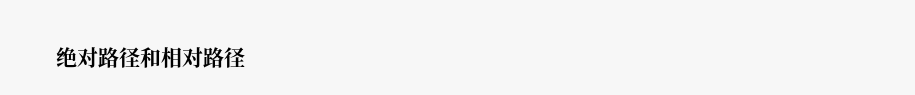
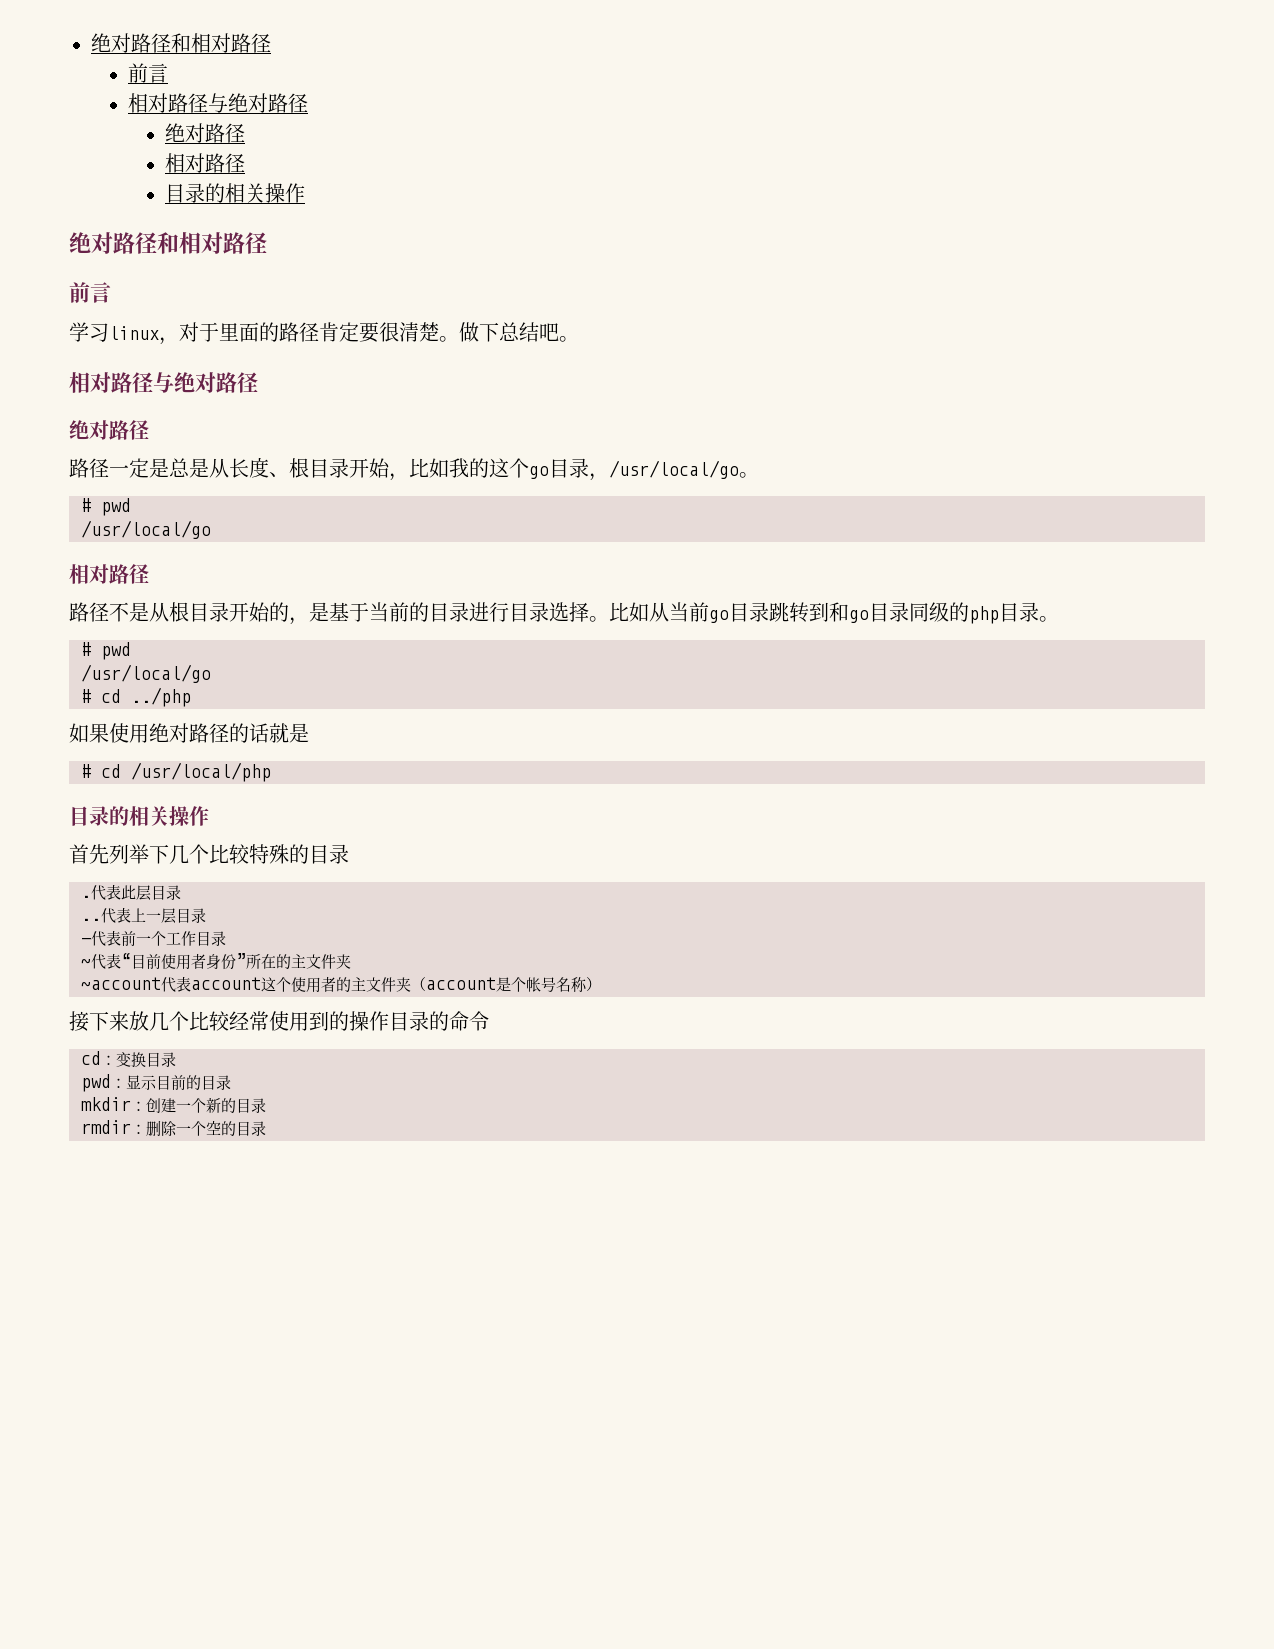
[56,47,245,68] 绝对路径和相对路径 -> [91,33,271,53] [128,63,169,83] [128,93,309,113] [165,123,246,143] [165,153,246,173] [165,183,306,203] [69,232,267,254] [69,282,111,303] [69,322,579,345] [69,372,258,393] [69,420,149,440] [69,457,759,481] [81,498,131,516] [81,520,211,539] [69,564,149,584] [69,602,1059,625] [81,642,131,660] [81,664,211,683] [81,687,191,707] [69,723,309,743] [81,762,271,782] [69,806,209,826] [69,844,349,864] [81,884,181,901] [81,907,206,924] [81,930,226,946] [81,953,351,970] [81,976,601,993] [69,1011,489,1032] [81,1051,176,1068] [81,1074,231,1092] [81,1097,266,1113] [81,1120,266,1136] 绝对路径和相对路径 // 前言 // 相对路径与绝对路径 // 绝对路径 // 相对路径 // 目录的相关操作 // 绝对路径和相对路径 // 前言 // 学习linux，对于里面的路径肯定要很清楚。做下总结吧。 // 相对路径与绝对路径 // 绝对路径 // 路径一定是总是从长度、根目录开始，比如我的这个go目录，/usr/local/go。 // # pwd // /usr/local/go // 相对路径 // 路径不是从根目录开始的，是基于当前的目录进行目录选择。比如从当前go目录跳转到和go目录同级的php目录。 // # pwd // /usr/local/go // # cd ../php // 如果使用绝对路径的话就是 // # cd /usr/local/php // 目录的相关操作 // 首先列举下几个比较特殊的目录 // .代表此层目录 // ..代表上一层目录 // -代表前一个工作目录 // ~代表“目前使用者身份”所在的主文件夹 // ~account代表account这个使用者的主文件夹（account是个帐号名称） // 接下来放几个比较经常使用到的操作目录的命令 // cd：变换目录 // pwd：显示目前的目录 // mkdir：创建一个新的目录 // rmdir：删除一个空的目录

